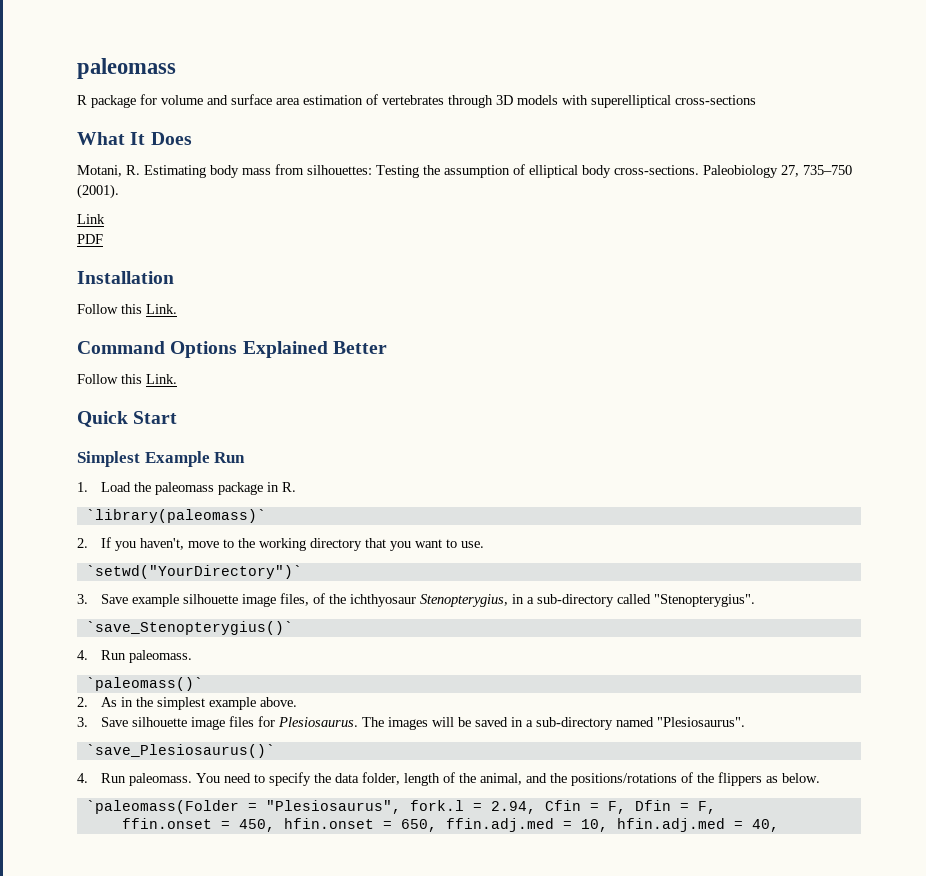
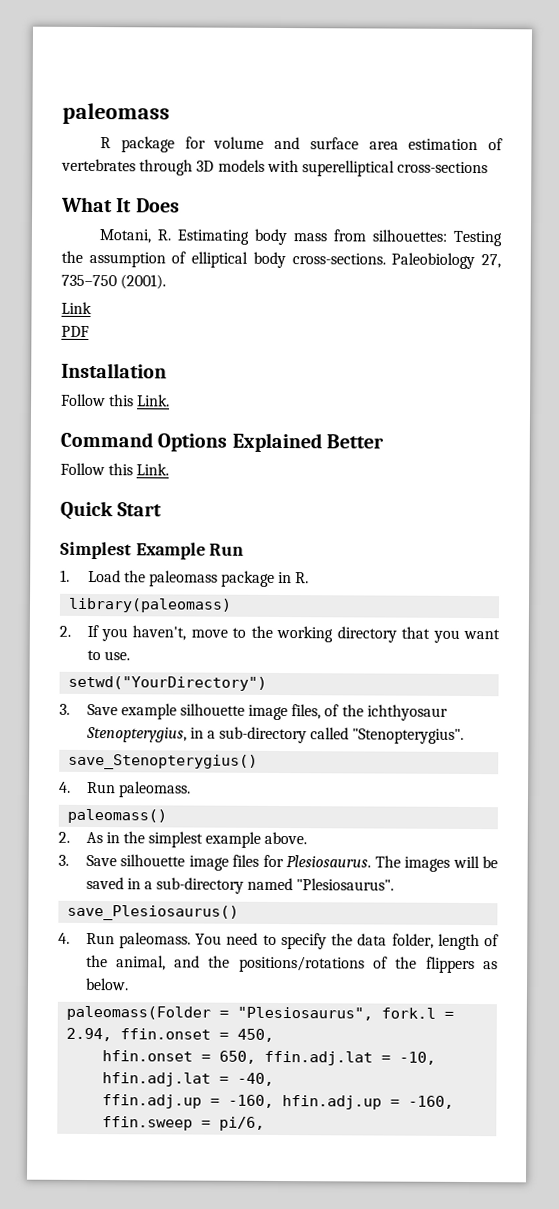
[85,509,266,523] `library(paleomass)` -> [68,597,233,613] library(paleomass)
[85,565,302,579] `setwd("YourDirectory")` -> [68,675,268,691] setwd("YourDirectory")
[85,621,293,635] `save_Stenopterygius()` -> [68,753,259,770] save_Stenopterygius()
[85,677,203,691] `paleomass()` -> [67,808,168,824] paleomass()
[85,744,275,758] `save_Plesiosaurus()` -> [67,904,240,921] save_Plesiosaurus()
[85,800,239,814] `paleomass(Folder -> [66,1005,212,1021] paleomass(Folder
[544,800,716,814] Cfin = F, Dfin = F, // -> (113, 1034) none
(275, 825) none -> (275, 1035) //
[445,818,779,832] ffin.adj.med = 10, hfin.adj.med = 40, -> [264,1050,437,1066] [102,1072,275,1087] [102,1094,455,1110] [102,1116,266,1131] ffin.adj.lat = -10, hfin.adj.lat = -40, // ffin.adj.up = -160, hfin.adj.up = -160, ffin.sweep = pi/6,

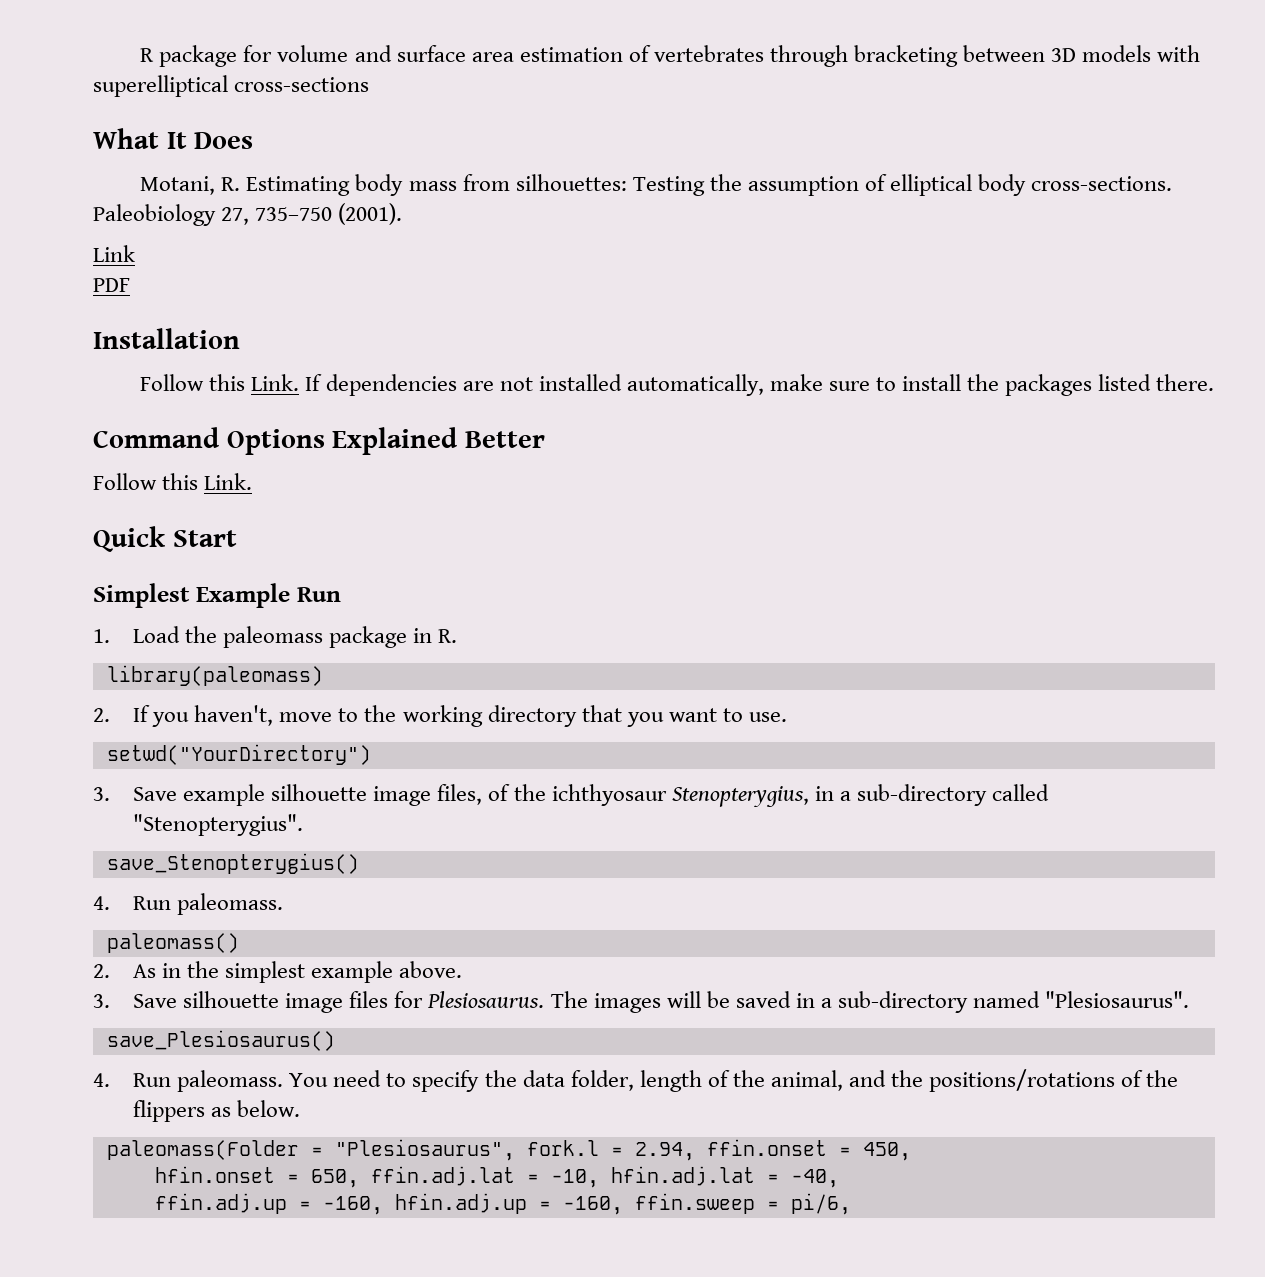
[62,102,170,125] paleomass // -> (140, 55) none
(194, 167) none -> [854,45,1046,67] bracketing between
(171, 400) none -> [305,374,1215,396] If dependencies are not installed automatically, make sure to install the packages listed there.

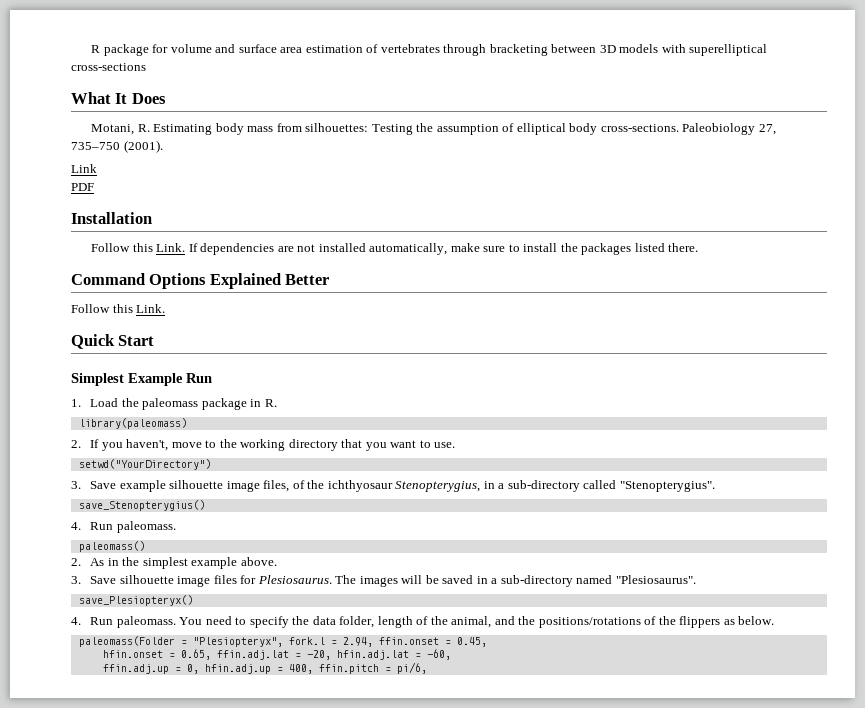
[106,1030,335,1051] save_Plesiosaurus() -> [78,595,193,606] save_Plesiopteryx()
[334,1139,515,1161] "Plesiosaurus", -> [192,637,283,647] "Plesiopteryx",
[862,1142,911,1161] 450, -> [456,637,487,647] 0.45,
[310,1169,359,1188] 650, -> [180,649,211,660] 0.65,
[550,1169,599,1188] -10, -> [306,650,331,660] -20,
[790,1169,839,1188] -40, -> [426,649,451,660] -60,
[322,1196,383,1215] -160, -> [186,664,199,674] 0,
[562,1193,755,1215] -160, ffin.sweep -> [288,664,379,674] 400, ffin.pitch

